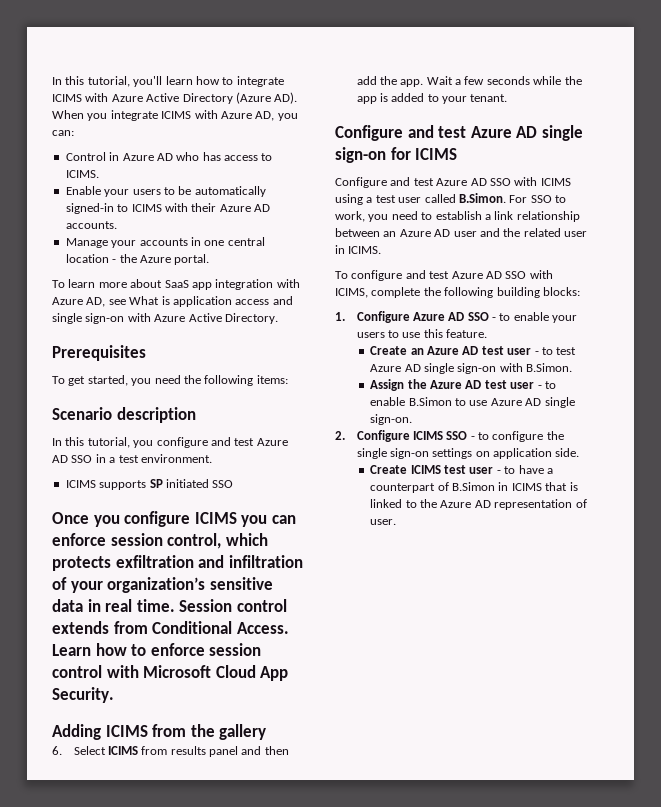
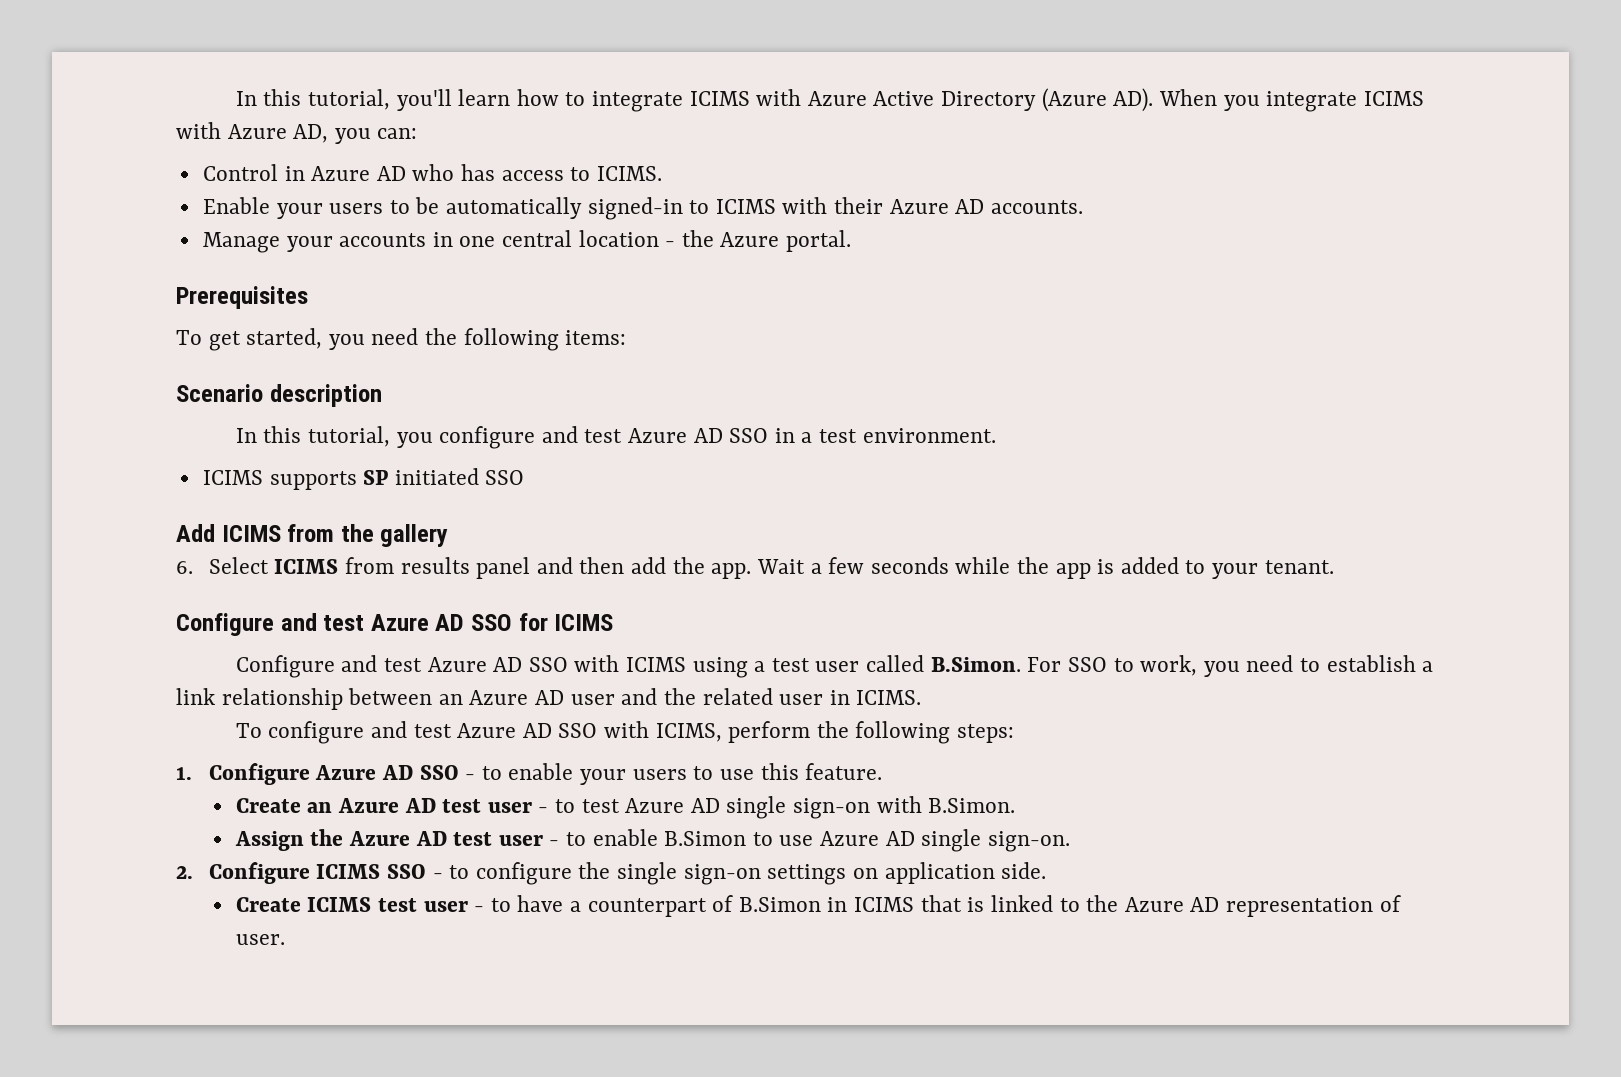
[52,279,300,290] [52,296,293,307] [52,313,278,324] // To learn more about SaaS app integration with Azure AD, see What is application access and single sign-on with Azure Active Directory. -> (852, 241) none
[52,511,296,527] [52,533,268,549] [52,555,303,571] [52,577,273,593] [52,599,287,612] [52,621,289,634] [52,643,262,656] [52,665,289,681] [52,687,114,703] [52,724,101,740] Once you configure ICIMS you can enforce session control, which protects exfiltration and infiltration of your organization’s sensitive data in real time. Session control extends from Conditional Access. Learn how to enforce session control with Microsoft Cloud App Security. // Adding -> [176,524,215,542] Add
[541,125,583,141] [335,147,386,163] single sign-on -> [471,614,513,631] SSO
[371,287,580,298] complete the following building blocks: -> [728,721,1015,744] perform the following steps:

